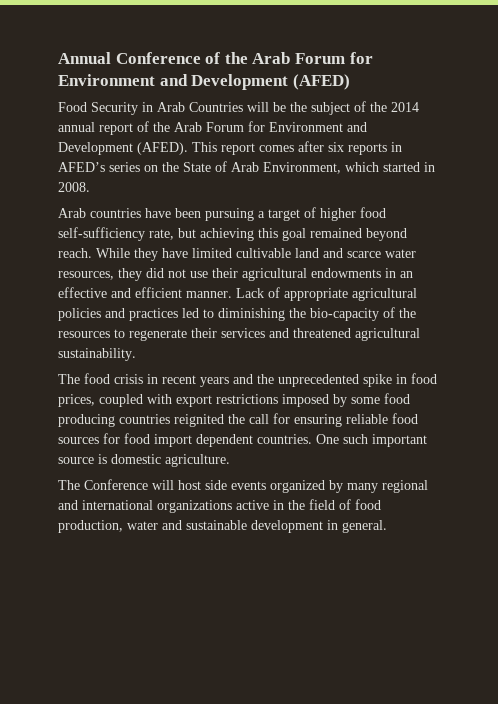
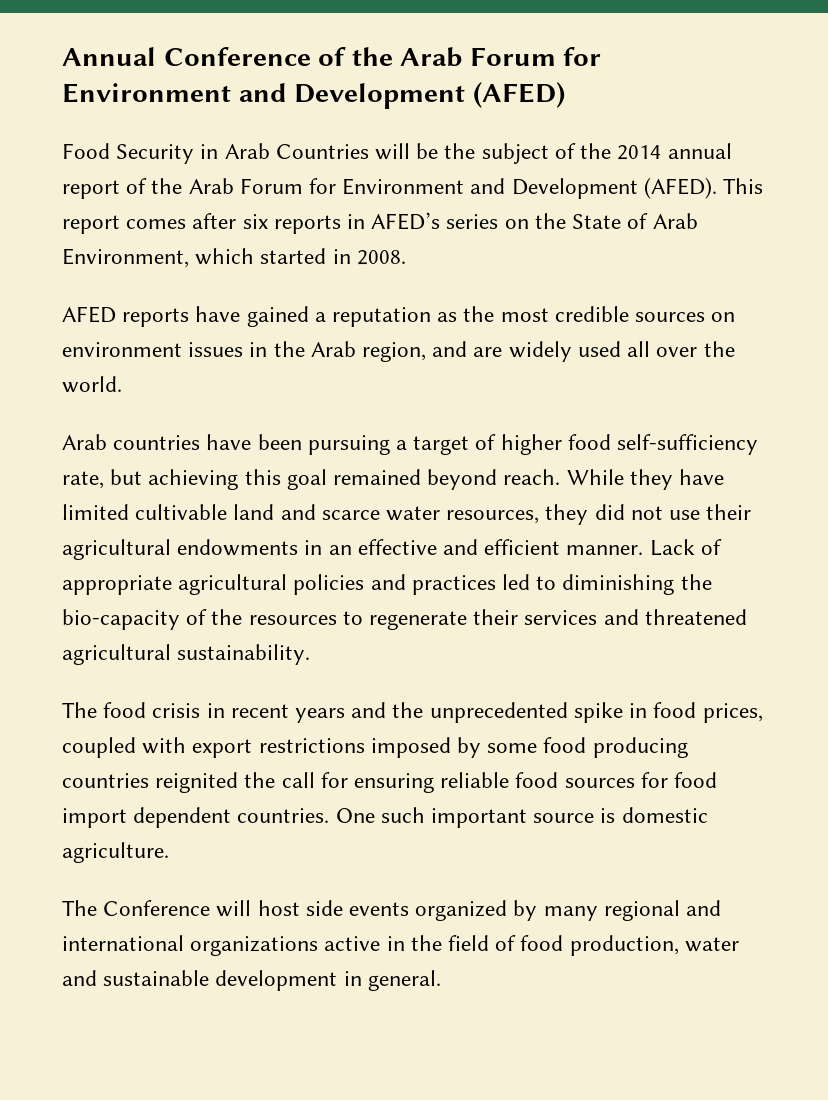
(90, 187) none -> [62,306,736,327] [62,341,735,362] [62,376,122,393] // AFED reports have gained a reputation as the most credible sources on environment issues in the Arab region, and are widely used all over the world.

